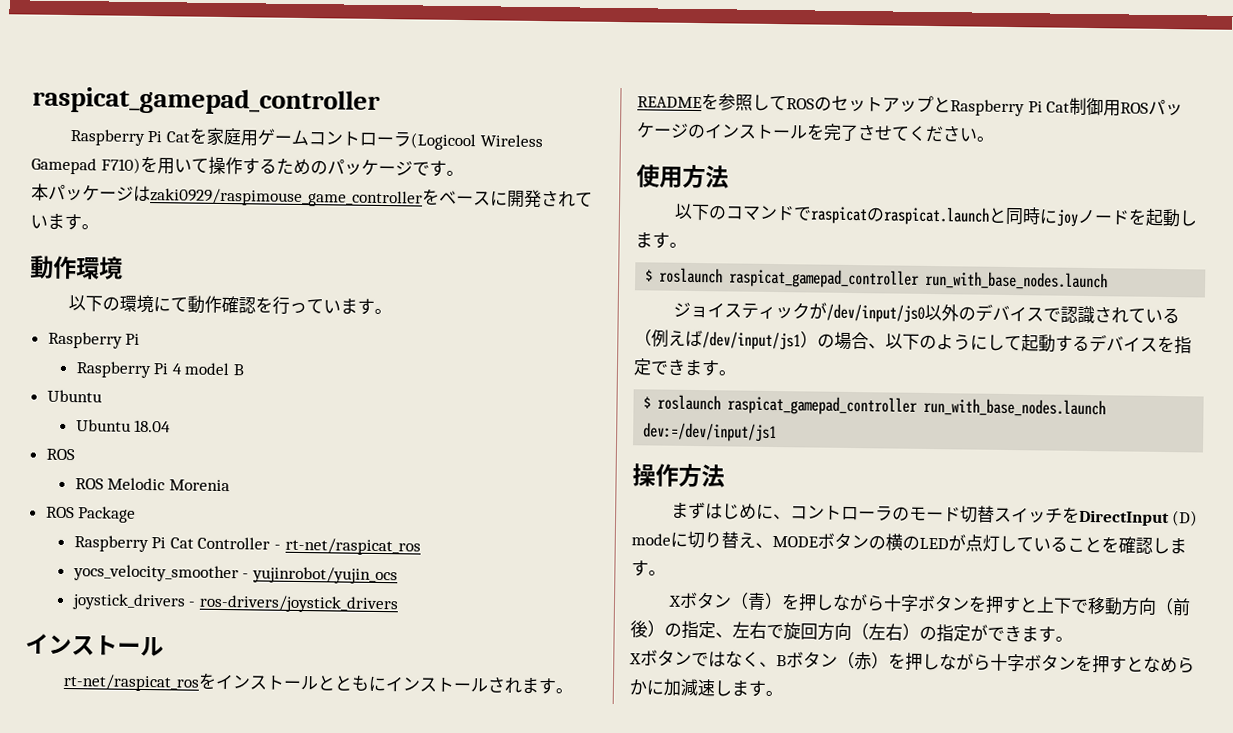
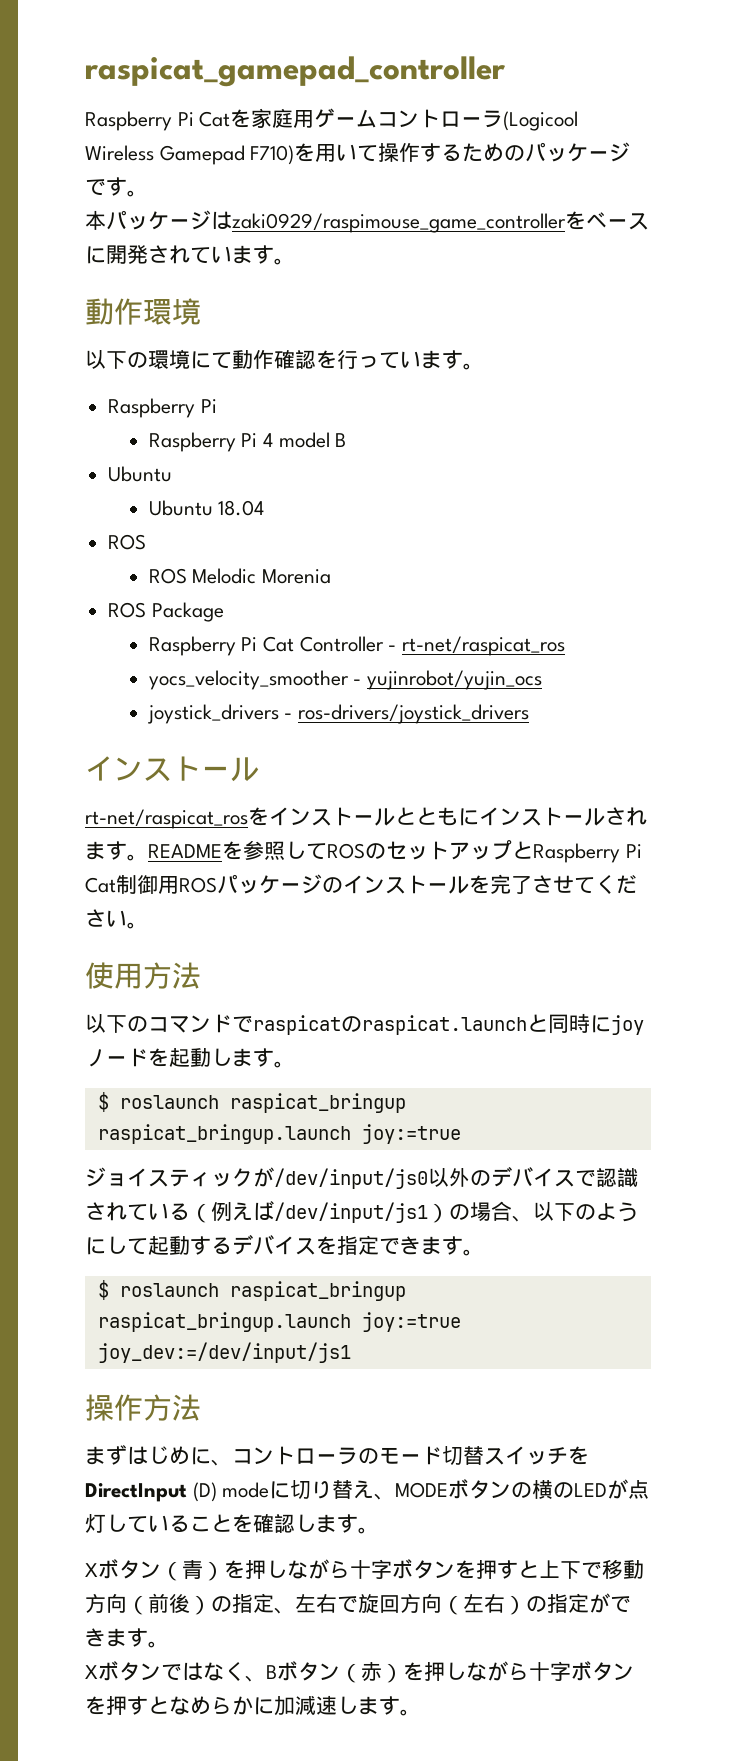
[729,268,1109,291] raspicat_gamepad_controller run_with_base_nodes.launch -> [229,1093,406,1113] [97,1124,461,1144] raspicat_bringup raspicat_bringup.launch joy:=true
[727,395,1107,418] [643,422,778,443] raspicat_gamepad_controller run_with_base_nodes.launch dev:=/dev/input/js1 -> [229,1281,406,1301] [97,1312,461,1332] [97,1342,351,1363] raspicat_bringup raspicat_bringup.launch joy:=true joy_dev:=/dev/input/js1

